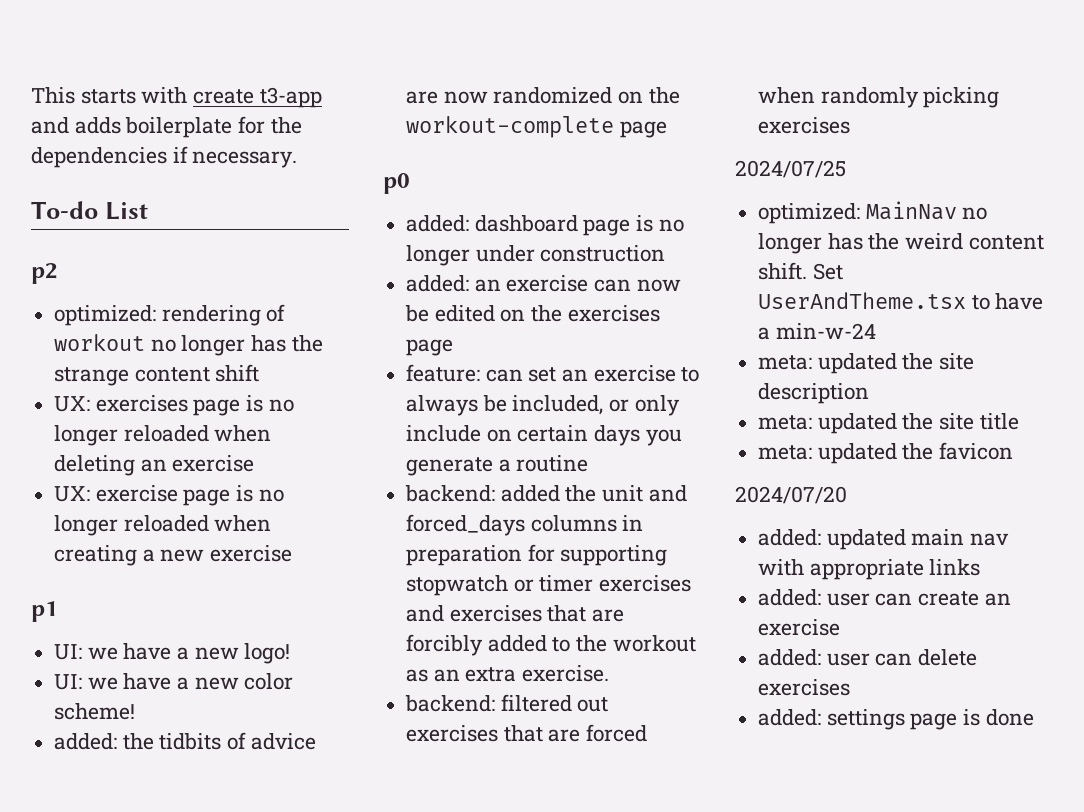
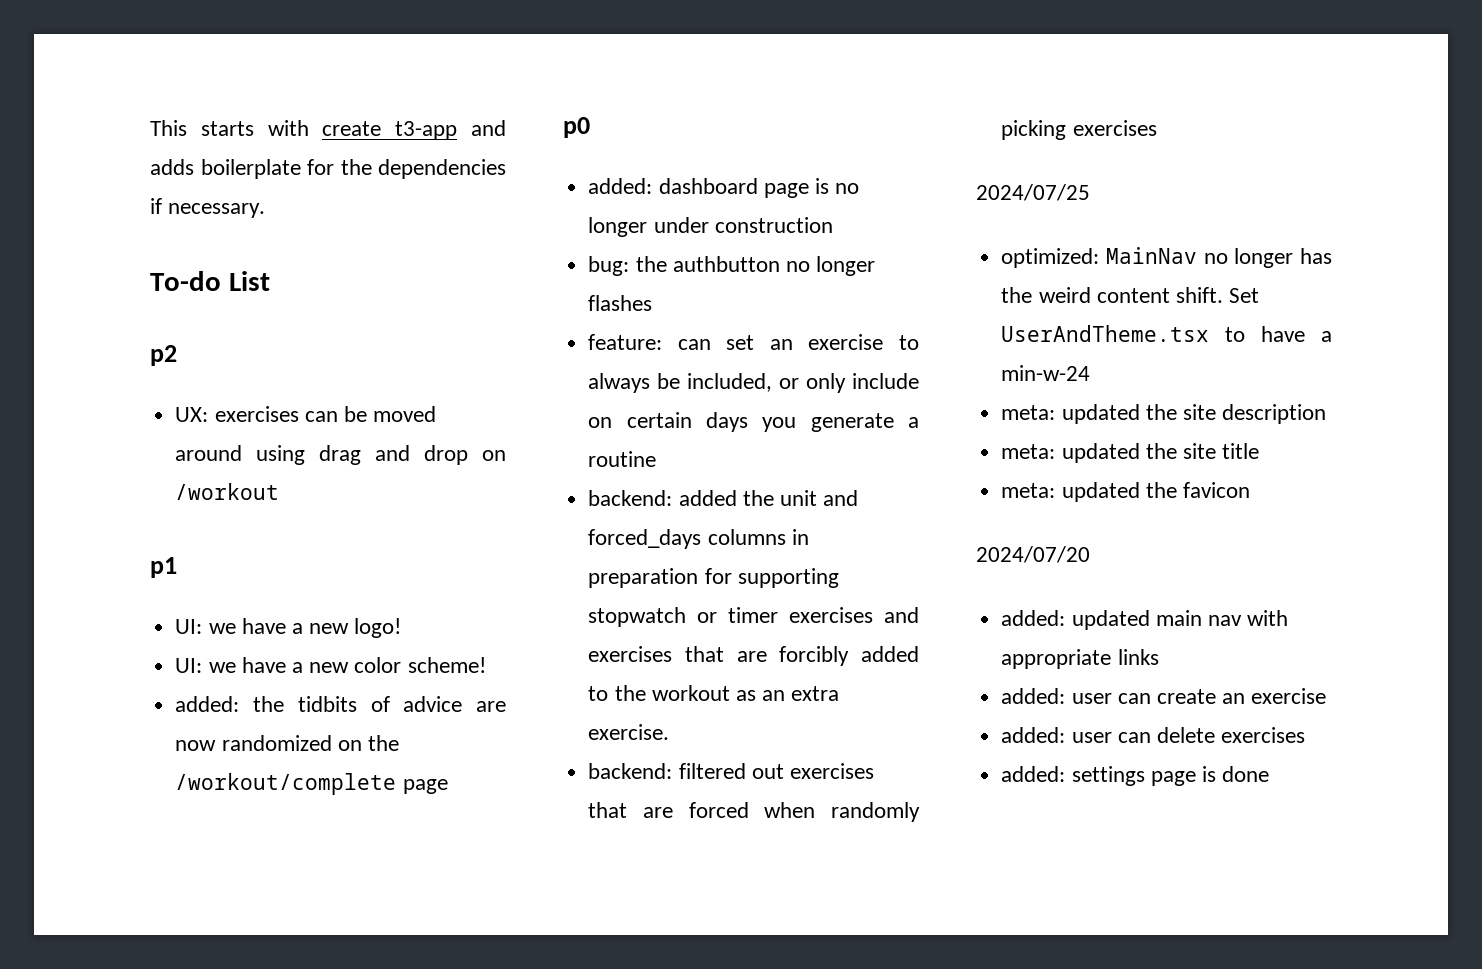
[54,304,286,326] [54,334,323,356] [54,364,260,386] [54,395,294,416] [54,425,272,446] [54,455,255,476] [54,485,284,506] [54,515,272,536] [54,545,293,566] optimized: rendering of workout no longer has the strange content shift // UX: exercises page is no longer reloaded when deleting an exercise // UX: exercise page is no longer reloaded when creating a new exercise -> [175,406,437,422] [175,445,506,465] [175,483,280,500] UX: exercises can be moved around using drag and drop on /workout
[406,116,615,138] workout-complete -> [175,773,397,795] /workout/complete
[406,275,681,292] [405,305,660,322] [406,339,454,356] added: an exercise can now be edited on the exercises page -> [588,256,876,276] [588,295,653,311] bug: the authbutton no longer flashes

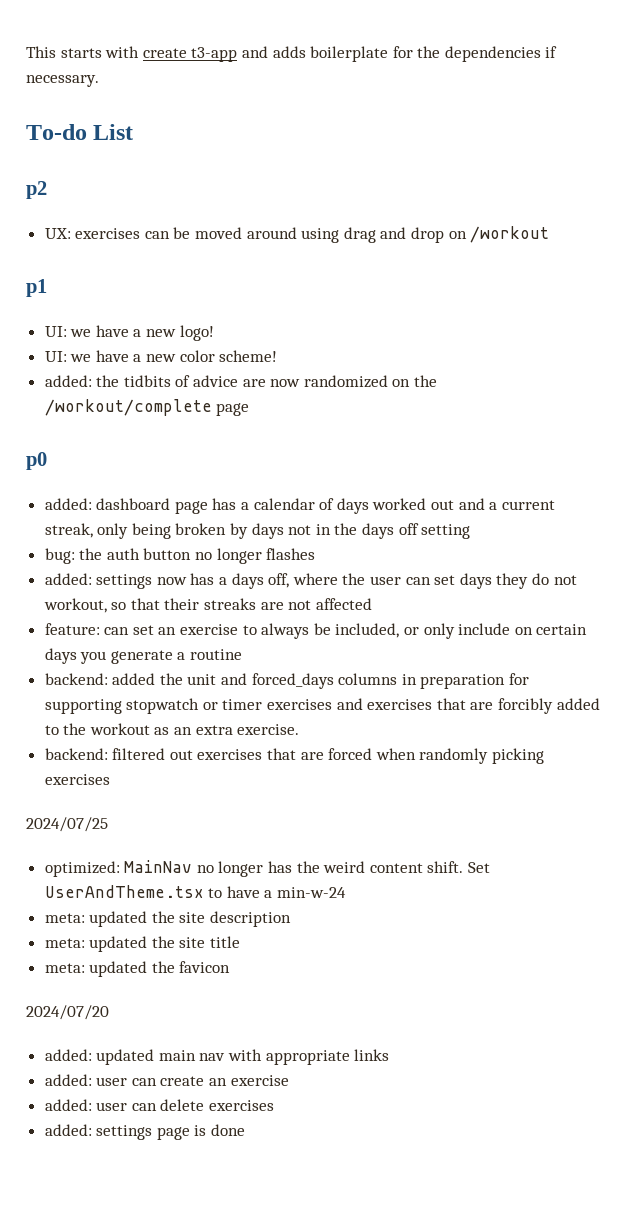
[814,178,860,194] [588,217,833,237] is no longer under construction -> [212,498,555,514] [44,523,471,539] has a calendar of days worked out and a current streak, only being broken by days not in the days off setting
[672,256,780,272] authbutton -> [106,548,192,560] auth button
(653, 303) none -> [44,573,577,589] [43,598,372,613] // added: settings now has a days off, where the user can set days they do not workout, so that their streaks are not affected

